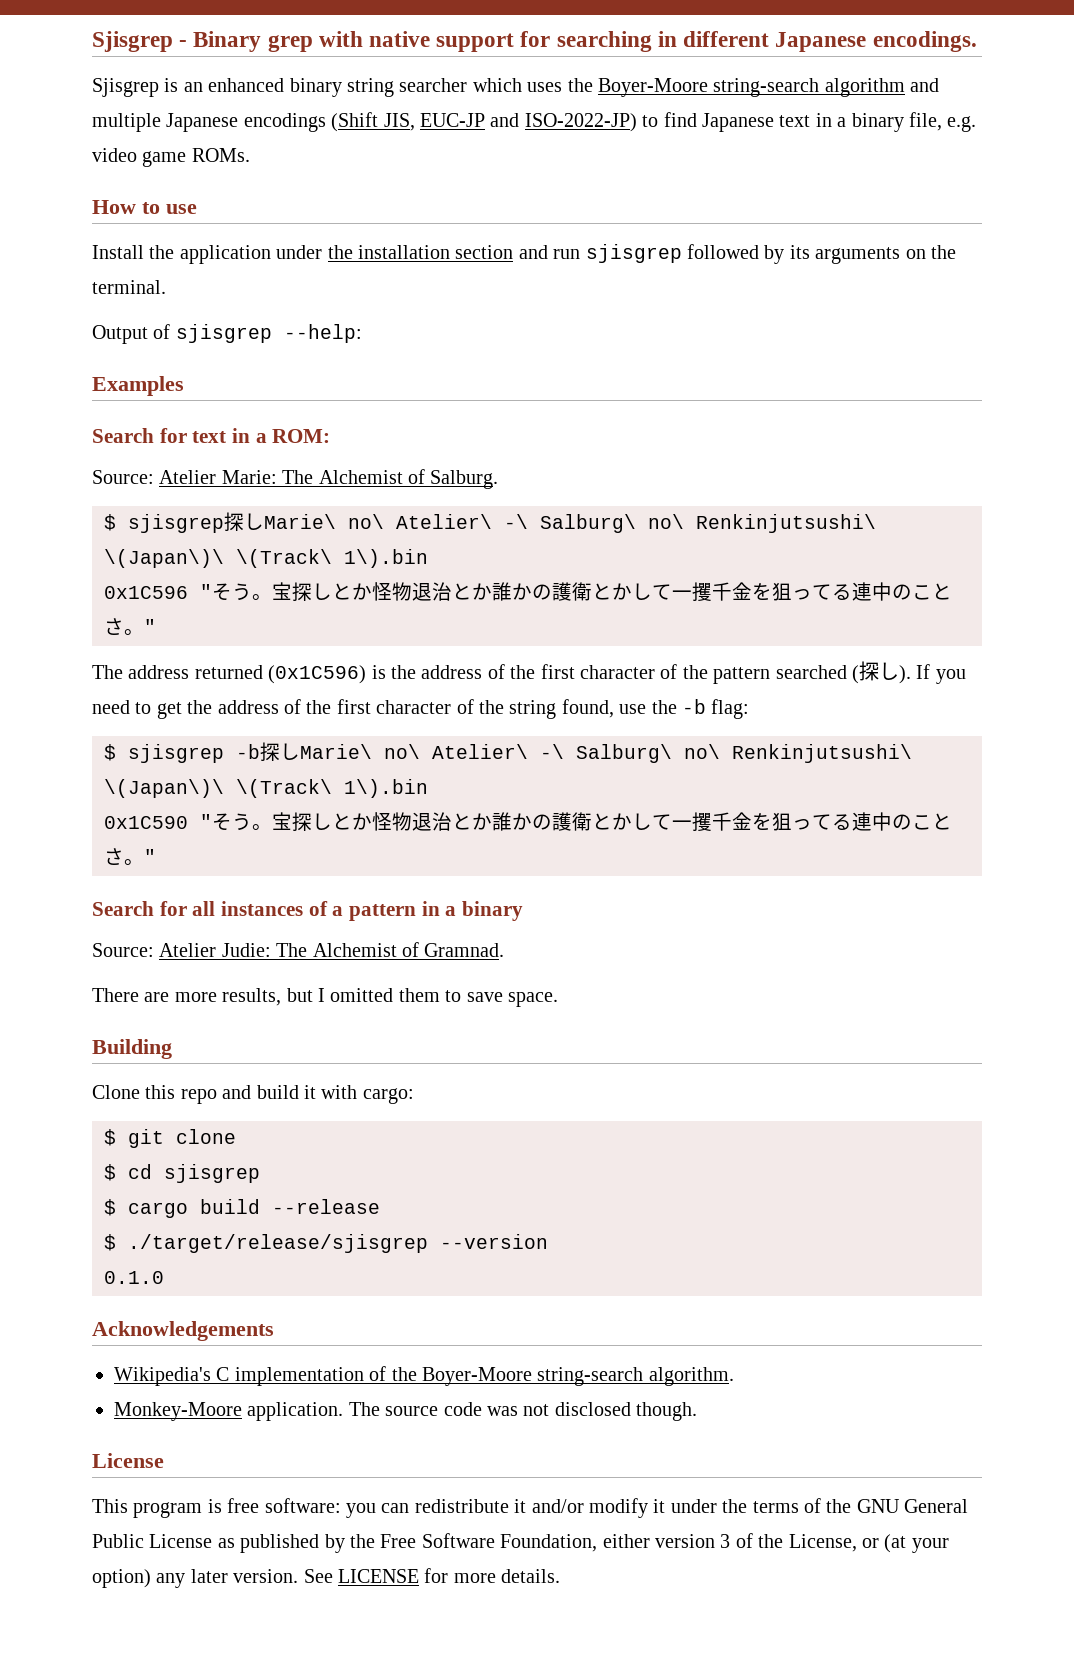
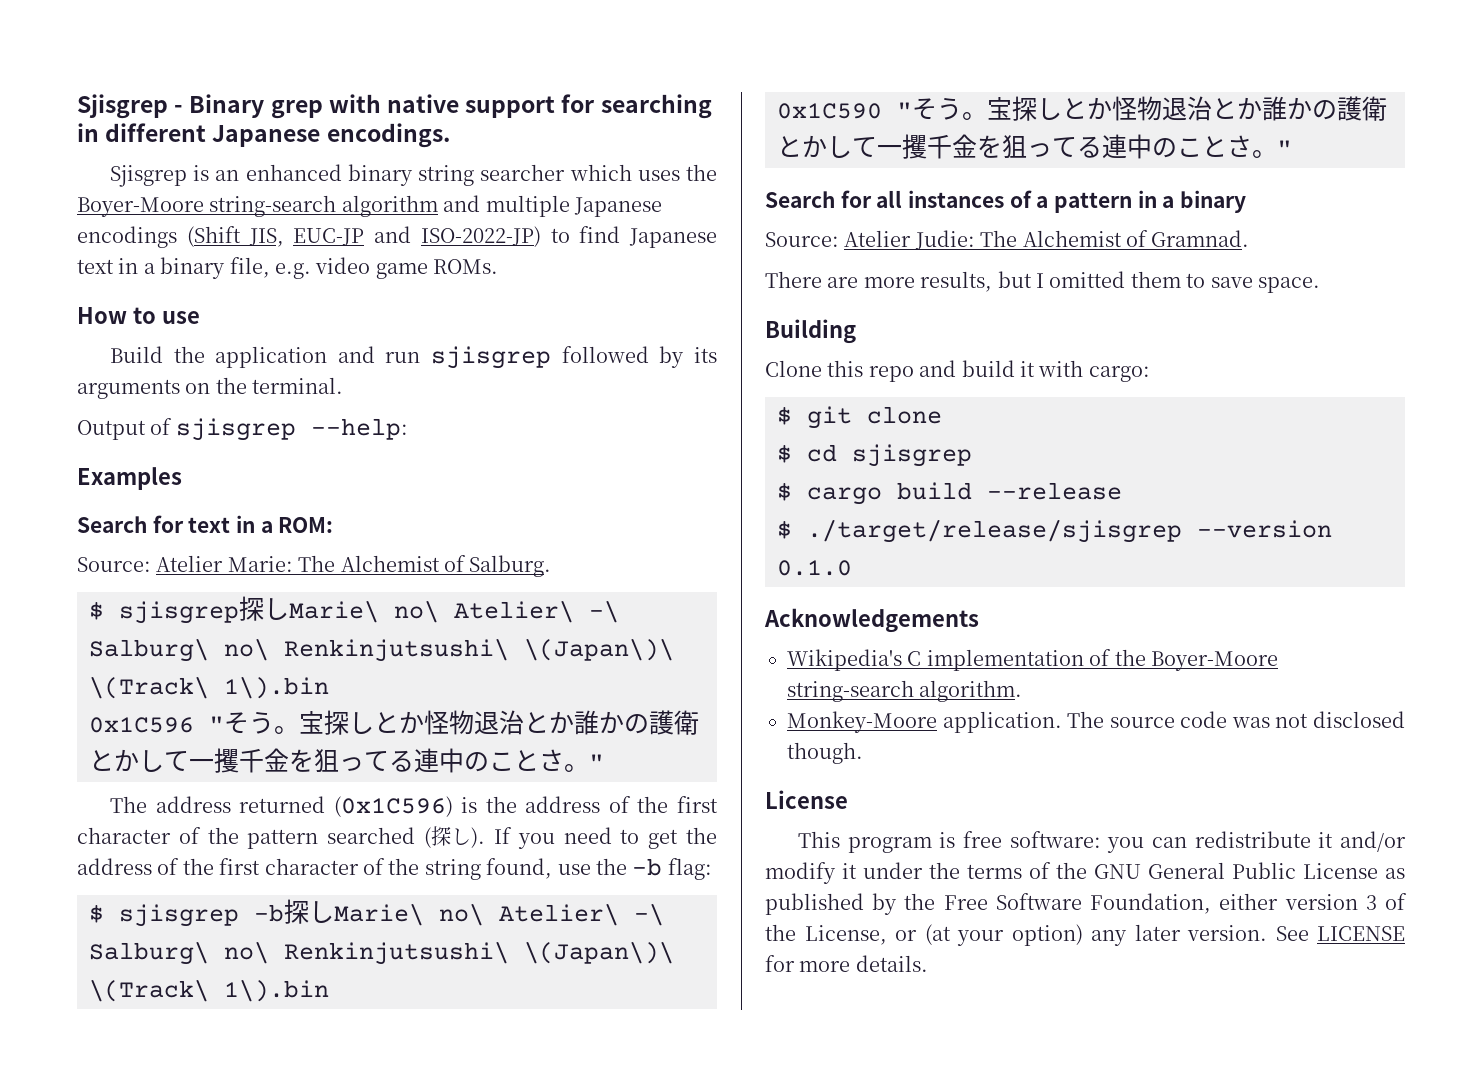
[92,245,144,259] Install -> [109,346,163,363] Build
[276,245,514,259] under the installation section -> (328, 357) none

